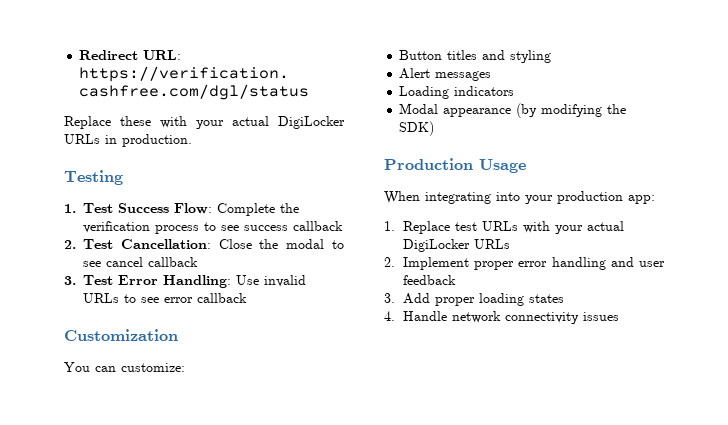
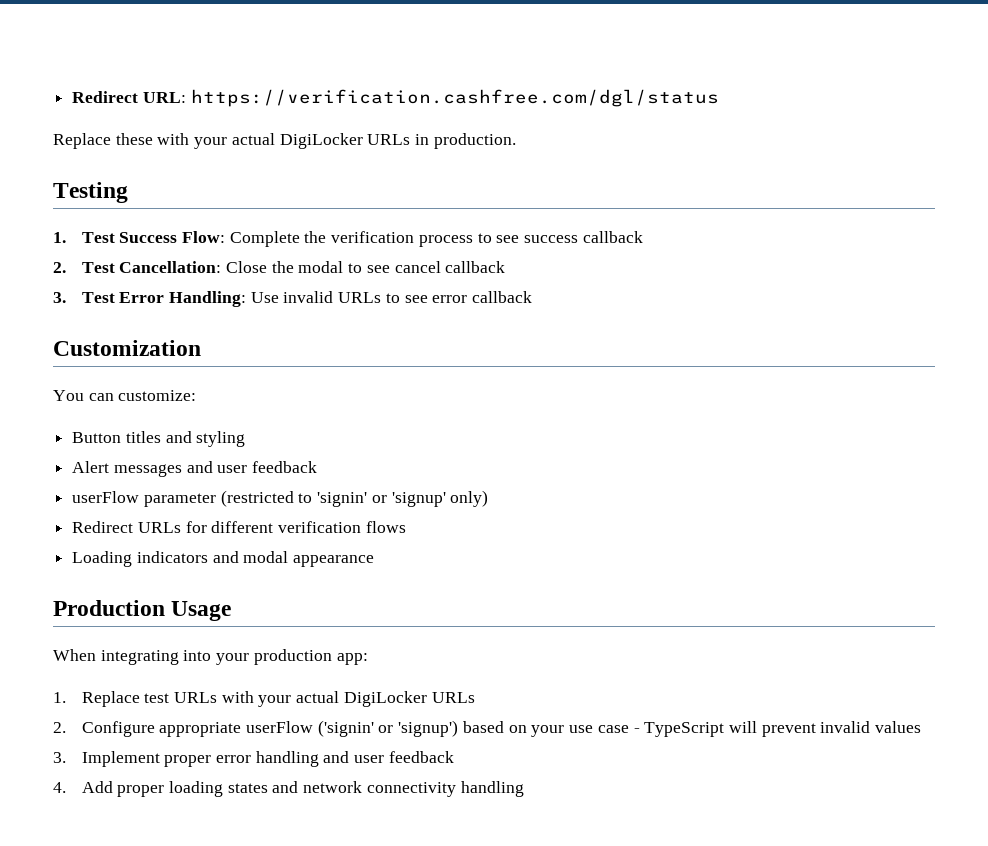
(492, 76) none -> [186,461,318,473] [72,490,489,507] [72,521,406,533] and user feedback // userFlow parameter (restricted to 'signin' or 'signup' only) // Redirect URLs for different verification flows
[399,103,439,114] // Modal -> [212,551,289,563] and modal
[516,103,627,118] [399,121,435,136] (by modifying the SDK) -> (375, 561) none
(395, 262) none -> [81,720,922,737] [53,752,66,763] Configure appropriate userFlow ('signin' or 'signup') based on your use case - TypeScript will prevent invalid values // 3.
[384,293,395,303] 3. -> [53,782,66,793] 4.
[384,311,447,321] // 4. Handle -> [272,781,299,793] and
[582,312,619,321] issues -> [460,781,524,797] handling

